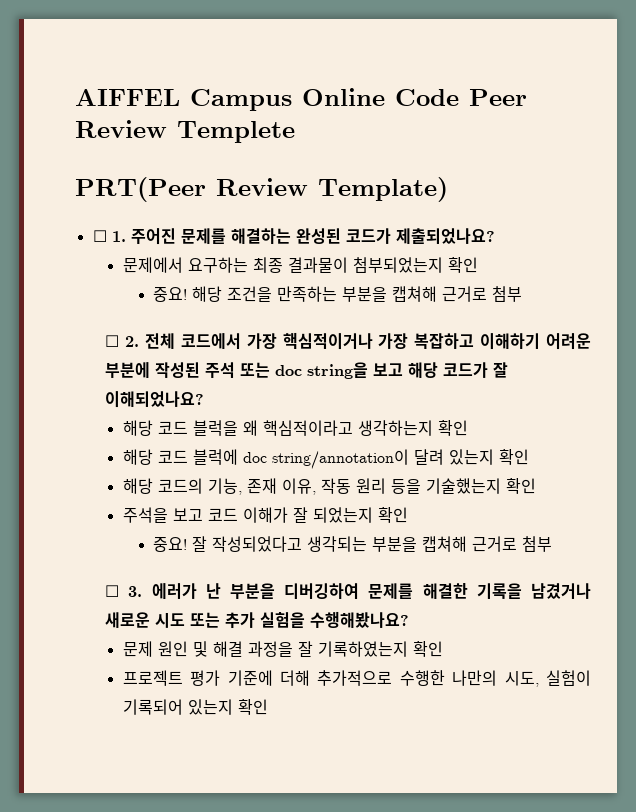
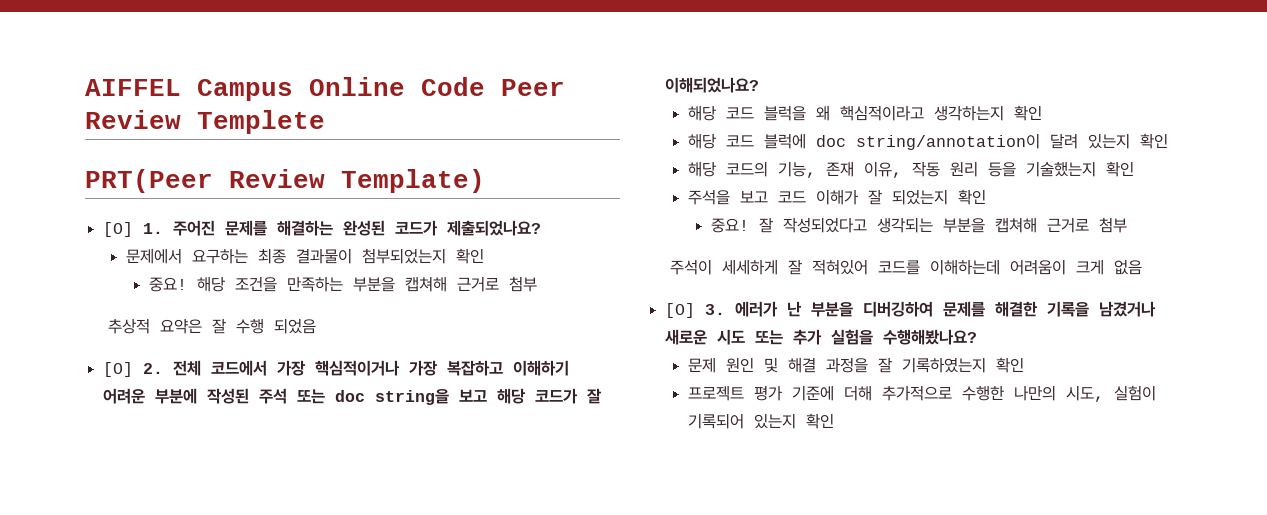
[92,230,107,242] ☐ -> [103,222,134,237] [O]
[105,335,120,347] ☐ -> [107,318,316,334] [103,362,134,377] 추상적 요약은 잘 수행 되었음 // [O]
[105,585,120,597] ☐ -> [669,259,1142,275] [665,303,696,318] 주석이 세세하게 잘 적혀있어 코드를 이해하는데 어려움이 크게 없음 // [O]

